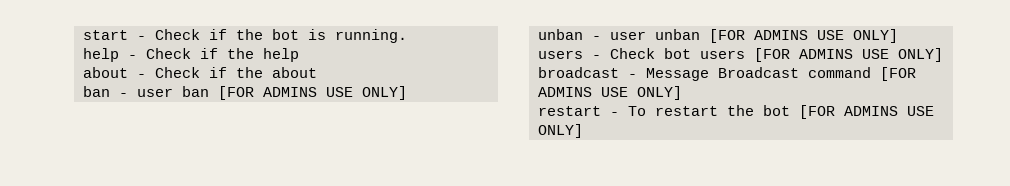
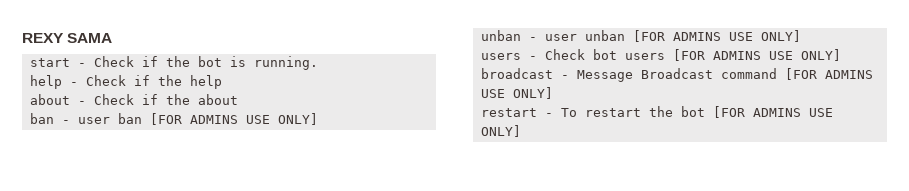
(83, 35) none -> [22,33,113,43] REXY SAMA //

